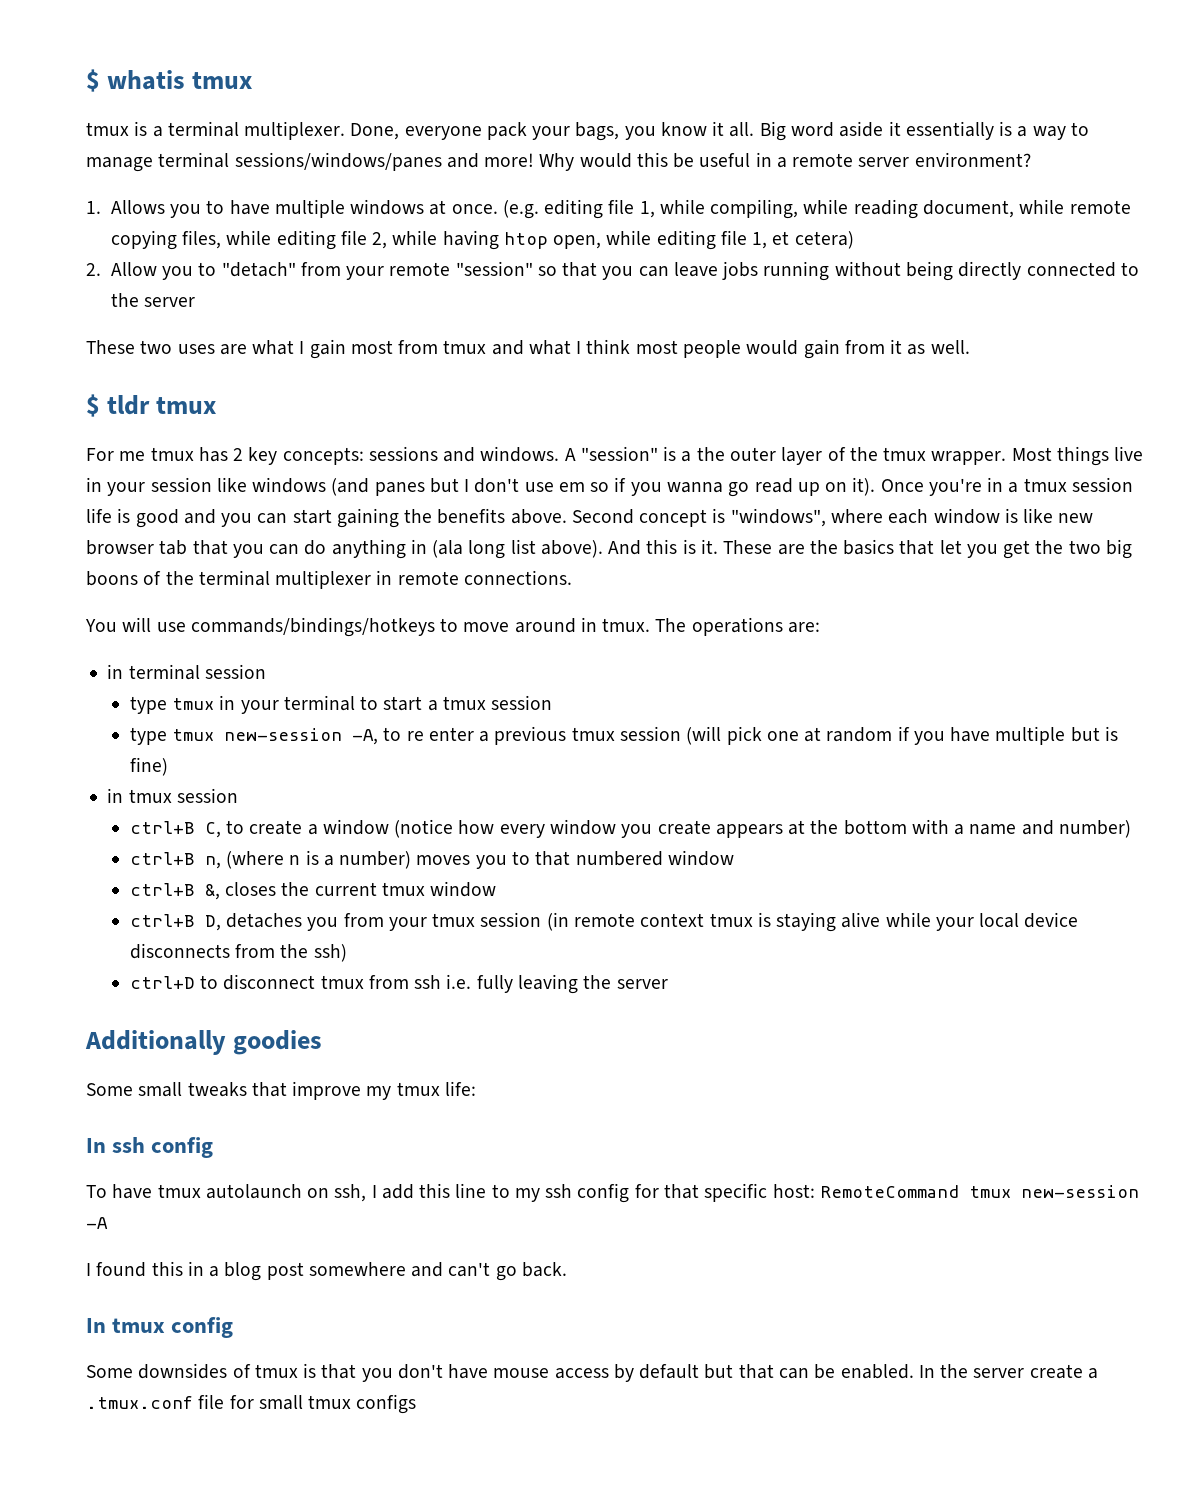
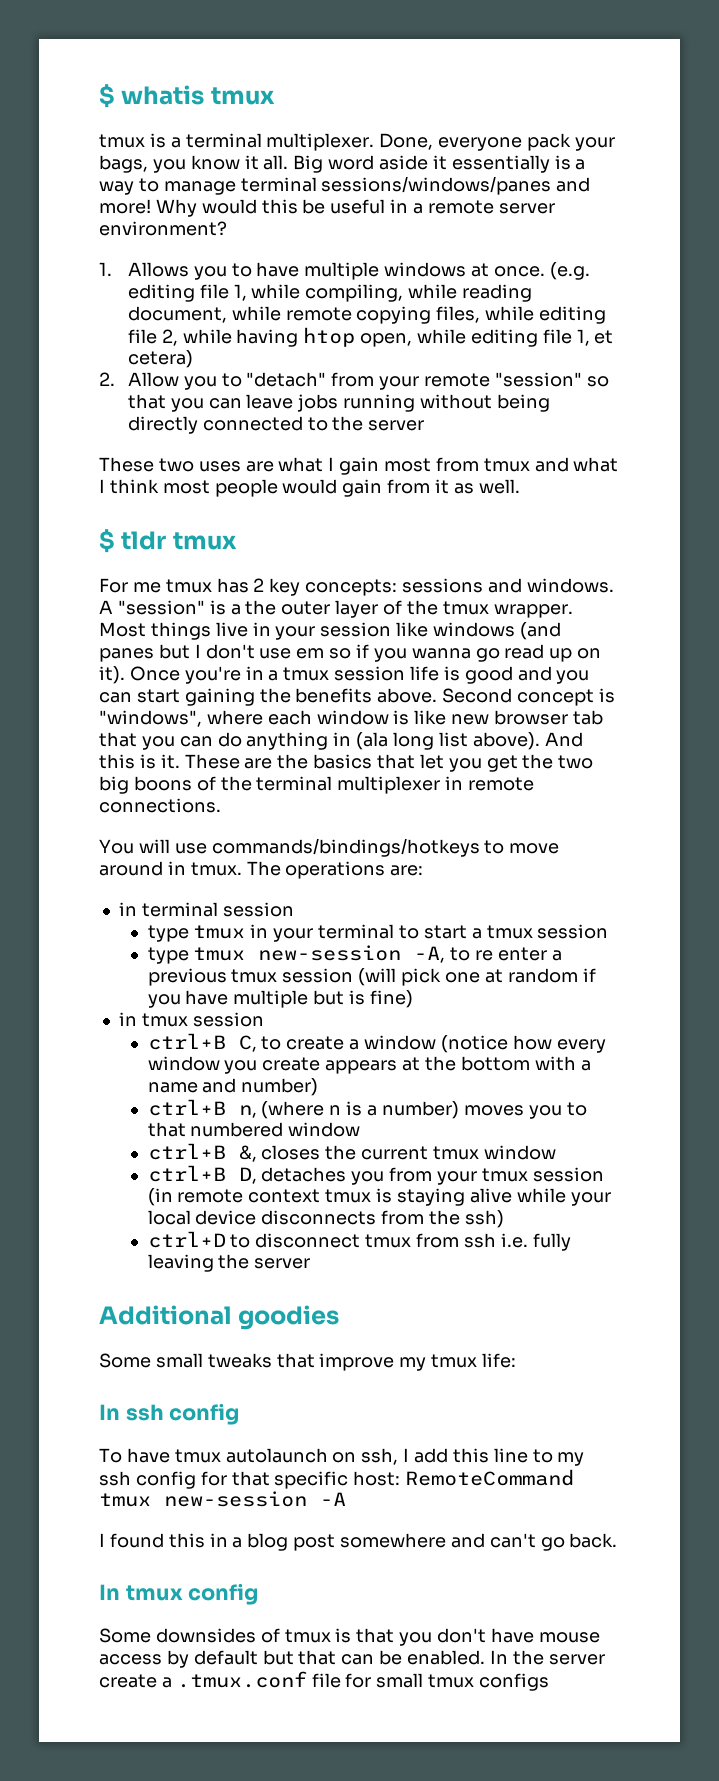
[85,1030,226,1055] Additionally -> [99,1305,232,1325] Additional

